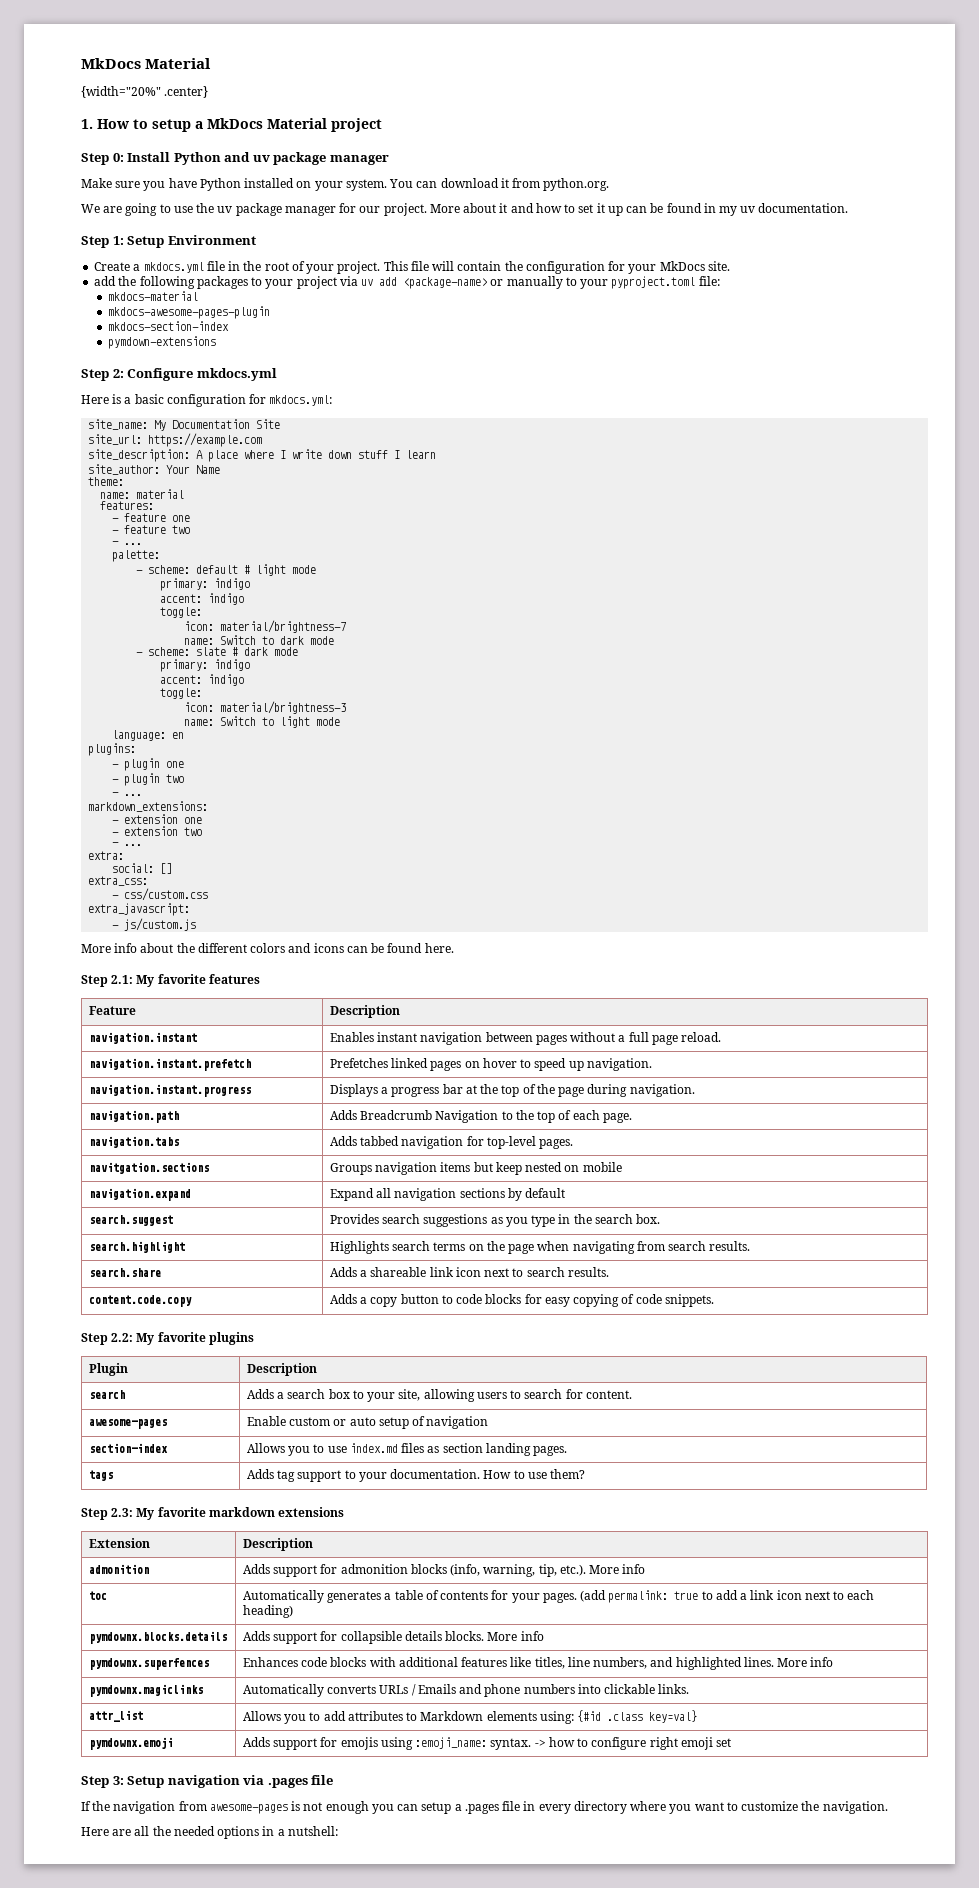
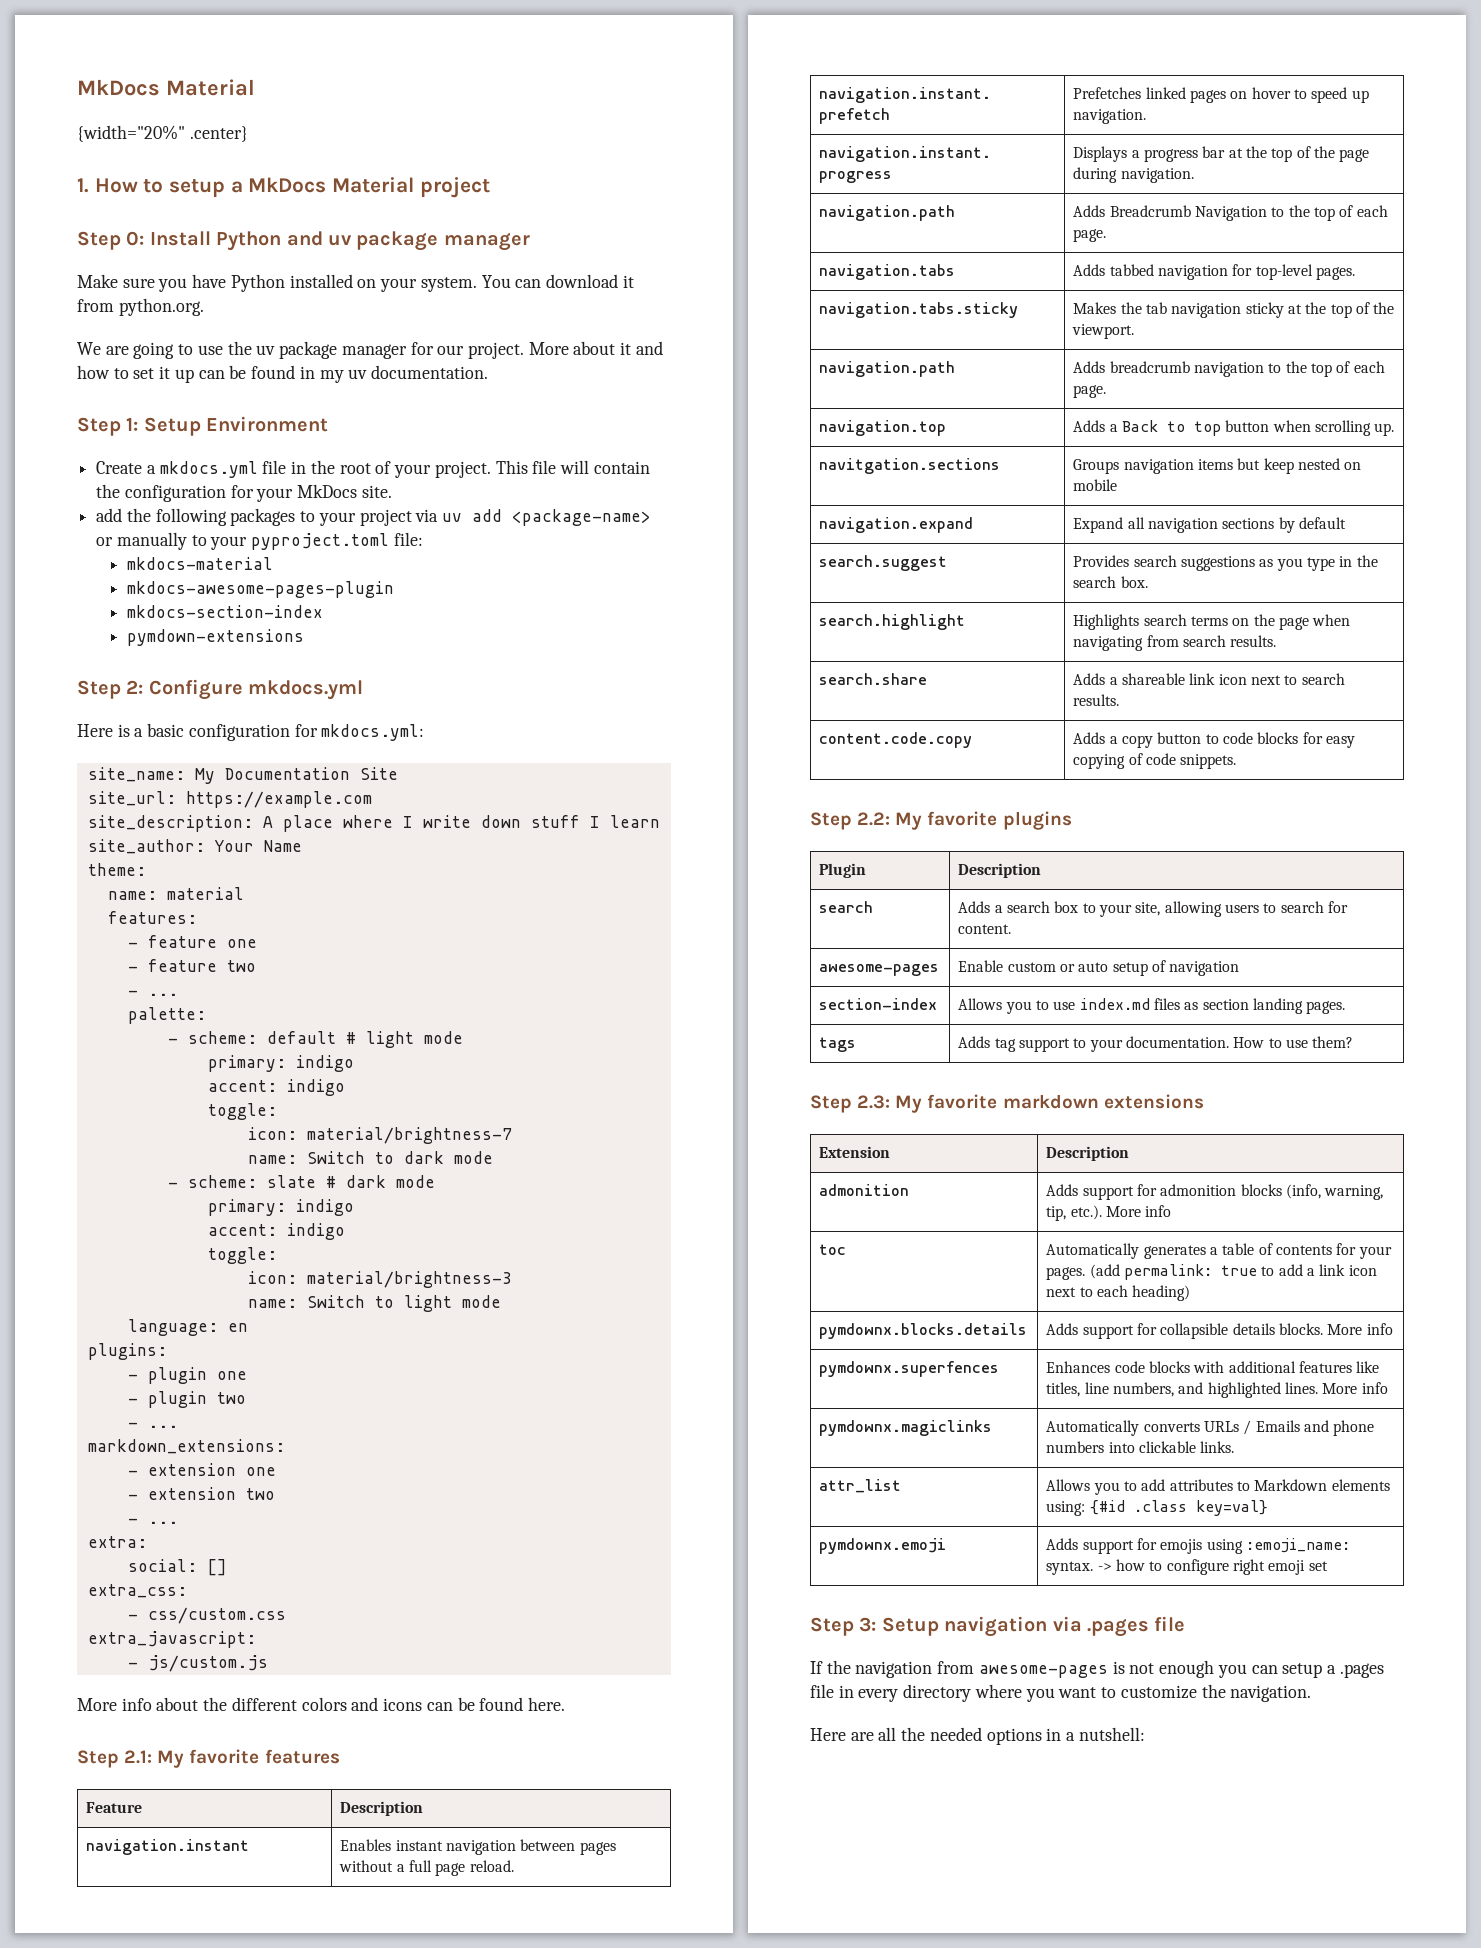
(574, 1144) none -> [819,302,1019,318] [1073,302,1395,318] [1072,324,1135,339] [819,361,956,377] [1073,361,1385,377] [1073,385,1107,398] [819,420,947,436] [1073,420,1395,436] // navigation.tabs.sticky | Makes the tab navigation sticky at the top of the viewport. // navigation.path | Adds breadcrumb navigation to the top of each page. // navigation.top | Adds a Back to top button when scrolling up.

